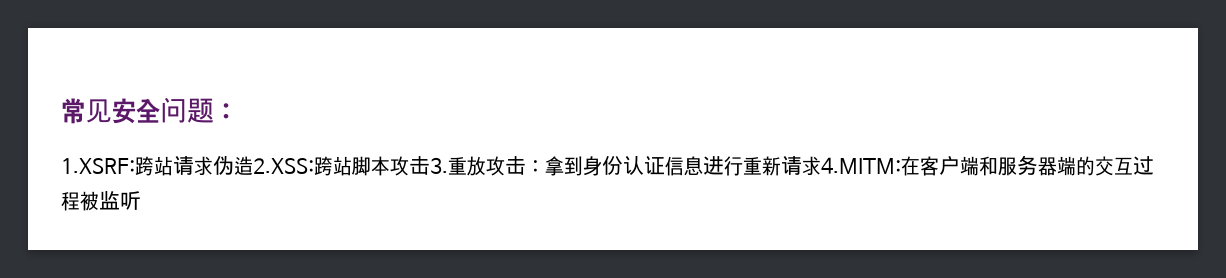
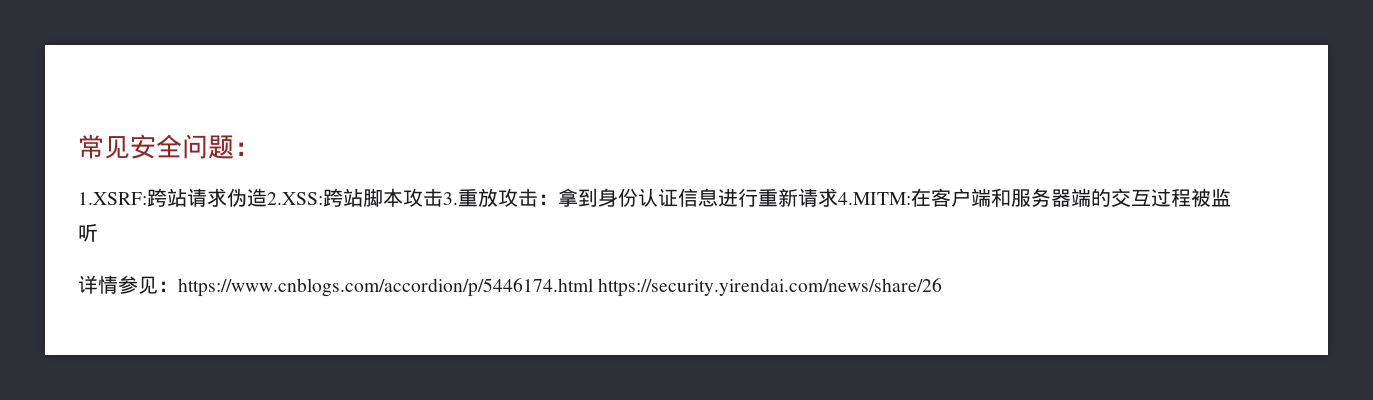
(141, 200) none -> [78,275,943,297] // 详情参见：https://www.cnblogs.com/accordion/p/5446174.html https://security.yirendai.com/news/share/26

